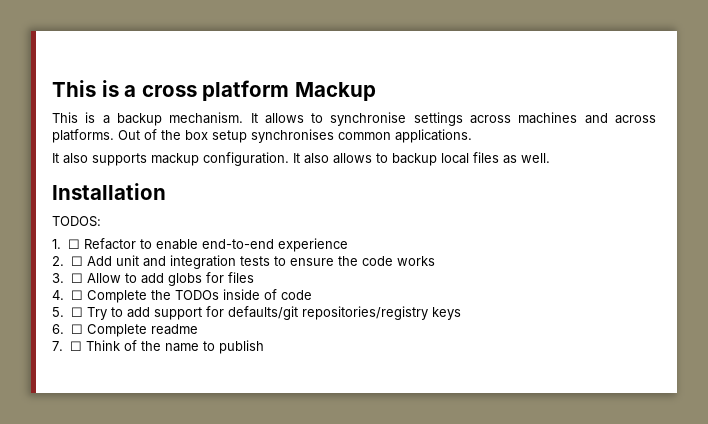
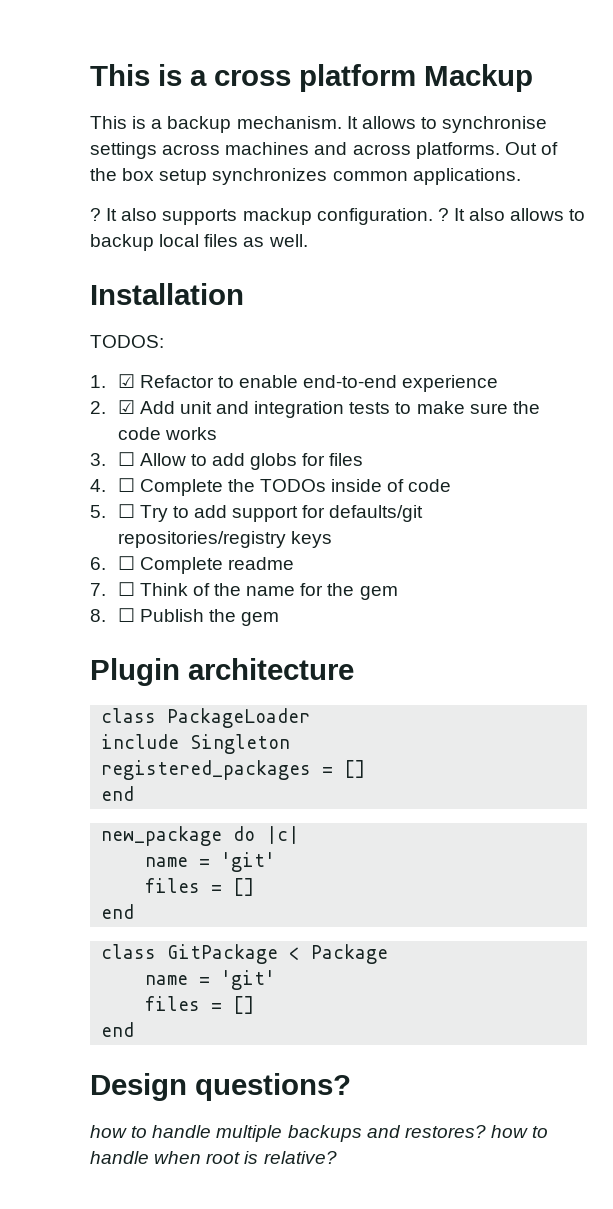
[251,129,334,143] synchronises -> [212,168,328,185] synchronizes
(472, 136) none -> [90,208,101,221] ?
(289, 159) none -> [437,208,449,221] ?
[67,239,80,249] ☐ -> [117,374,135,388] ☑
[70,256,83,266] ☐ -> [117,400,135,414] ☑
[289,258,334,266] ensure -> [416,401,508,414] make sure
[202,340,264,354] to publish -> [300,583,398,600] [90,608,280,626] [90,658,354,686] [101,708,311,728] [101,734,291,754] [101,760,366,780] [101,786,135,801] [101,826,300,846] [145,852,276,872] [145,878,255,896] [101,904,135,919] [101,944,389,964] [145,970,276,990] [145,996,255,1014] [101,1022,135,1037] [90,1073,351,1101] [90,1125,549,1142] [90,1151,337,1164] for the gem // 8. ☐ Publish the gem // Plugin architecture // class PackageLoader // include Singleton // registered_packages = [] // end // new_package do |c| // name = 'git' // files = [] // end // class GitPackage < Package // name = 'git' // files = [] // end // Design questions? // how to handle multiple backups and restores? how to handle when root is relative?

